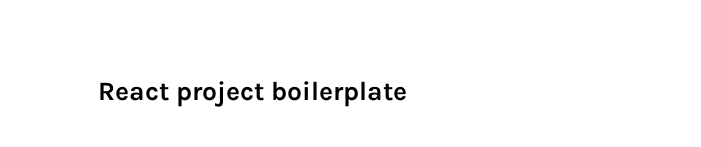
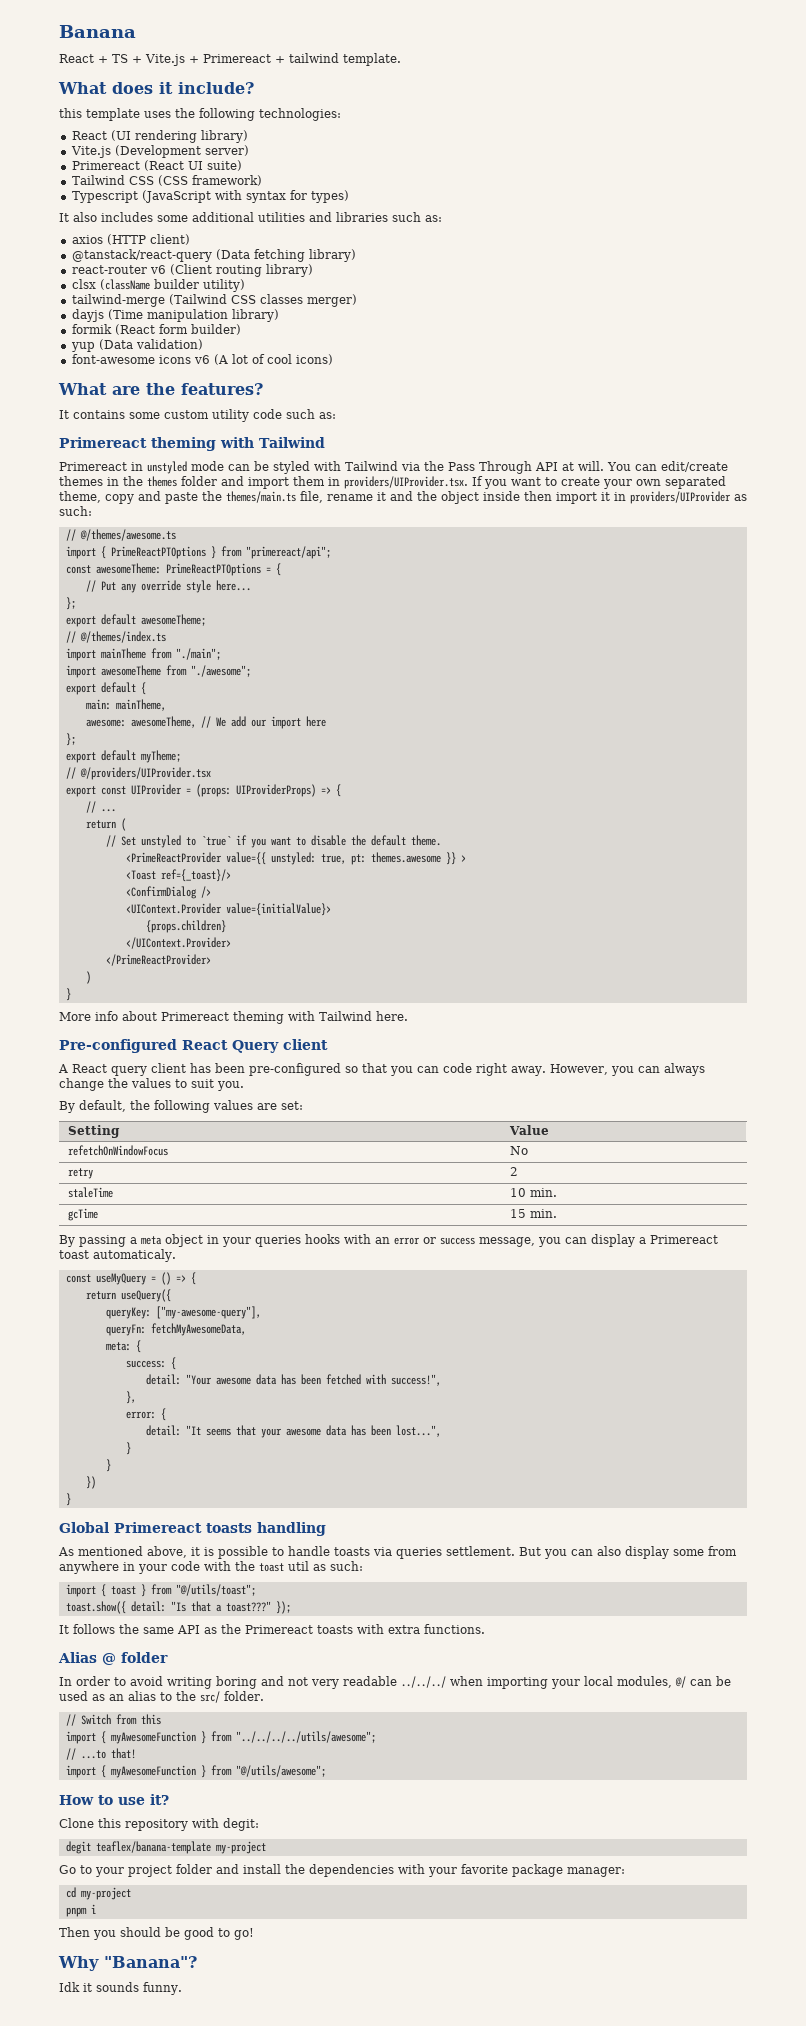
[98,81,408,107] React project boilerplate -> [59,25,136,38] [59,53,401,66] [58,82,254,94] [59,108,341,121] [71,130,248,143] [70,145,249,158] [71,160,242,171] [71,175,262,186] [71,190,349,203] [59,212,442,222] [71,234,190,245] [71,249,356,262] [71,264,313,277] [71,279,245,292] [71,294,357,307] [71,309,279,322] [71,324,241,335] [70,339,203,352] [71,354,333,365] [58,383,263,395] [59,409,336,422] [59,437,325,451] [59,461,728,474] [59,476,726,489] [59,491,747,504] [59,506,92,516] [65,529,176,541] [65,546,331,559] [65,563,281,576] [85,580,251,593] [65,597,76,610] [65,614,206,627] [65,631,166,643] [65,648,221,661] [65,665,251,678] [65,682,146,695] [85,699,166,711] [85,716,326,729] [65,733,76,746] [65,750,181,763] [65,767,211,780] [65,784,341,797] [85,801,116,813] [85,818,126,831] [105,835,441,848] [125,852,466,865] [125,869,231,882] [125,886,211,899] [125,903,331,916] [145,920,226,933] [125,937,231,949] [105,954,211,966] [85,971,91,984] [65,988,71,1001] [59,1011,408,1024] [59,1039,328,1053] [58,1063,705,1076] [59,1078,244,1091] [59,1100,303,1113] [67,1125,120,1138] [508,1125,549,1135] [67,1145,168,1156] [509,1146,528,1155] [67,1168,93,1179] [509,1167,518,1176] [67,1187,113,1198] [509,1188,557,1197] [67,1208,98,1221] [509,1209,557,1218] [59,1234,718,1247] [59,1249,176,1262] [65,1272,196,1285] [85,1289,171,1302] [105,1306,261,1319] [105,1323,246,1336] [105,1340,141,1353] [125,1357,176,1370] [145,1374,441,1386] [125,1391,136,1404] [125,1408,166,1421] [145,1425,441,1438] [125,1442,131,1455] [105,1459,111,1472] [85,1476,96,1489] [65,1493,71,1506] [59,1522,326,1536] [58,1546,737,1559] [59,1561,363,1574] [65,1584,256,1597] [65,1601,291,1614] [59,1624,485,1634] [58,1652,168,1665] [59,1676,731,1689] [59,1691,264,1703] [65,1714,161,1726] [65,1731,376,1744] [65,1748,136,1760] [65,1765,326,1778] [59,1794,169,1805] [59,1818,259,1831] [65,1841,266,1854] [59,1864,625,1877] [65,1887,131,1900] [65,1904,96,1917] [59,1927,254,1940] [58,1956,197,1971] [59,1982,182,1995] Banana // React + TS + Vite.js + Primereact + tailwind template. // What does it include? // this template uses the following technologies: // React (UI rendering library) // Vite.js (Development server) // Primereact (React UI suite) // Tailwind CSS (CSS framework) // Typescript (JavaScript with syntax for types) // It also includes some additional utilities and libraries such as: // axios (HTTP client) // @tanstack/react-query (Data fetching library) // react-router v6 (Client routing library) // clsx (className builder utility) // tailwind-merge (Tailwind CSS classes merger) // dayjs (Time manipulation library) // formik (React form builder) // yup (Data validation) // font-awesome icons v6 (A lot of cool icons) // What are the features? // It contains some custom utility code such as: // Primereact theming with Tailwind // Primereact in unstyled mode can be styled with Tailwind via the Pass Through API at will. You can edit/create themes in the themes folder and import them in providers/UIProvider.tsx. If you want to create your own separated theme, copy and paste the themes/main.ts file, rename it and the object inside then import it in providers/UIProvider as such: // // @/themes/awesome.ts // import { PrimeReactPTOptions } from "primereact/api"; // const awesomeTheme: PrimeReactPTOptions = { // // Put any override style here... // }; // export default awesomeTheme; // // @/themes/index.ts // import mainTheme from "./main"; // import awesomeTheme from "./awesome"; // export default { // main: mainTheme, // awesome: awesomeTheme, // We add our import here // }; // export default myTheme; // // @/providers/UIProvider.tsx // export const UIProvider = (props: UIProviderProps) => { // // ... // return ( // // Set unstyled to `true` if you want to disable the default theme. // <PrimeReactProvider value={{ unstyled: true, pt: themes.awesome }} > // <Toast ref={_toast}/> // <ConfirmDialog /> // <UIContext.Provider value={initialValue}> // {props.children} // </UIContext.Provider> // </PrimeReactProvider> // ) // } // More info about Primereact theming with Tailwind here. // Pre-configured React Query client // A React query client has been pre-configured so that you can code right away. However, you can always change the values to suit you. // By default, the following values are set: // Setting | Value // refetchOnWindowFocus | No // retry | 2 // staleTime | 10 min. // gcTime | 15 min. // By passing a meta object in your queries hooks with an error or success message, you can display a Primereact toast automaticaly. // const useMyQuery = () => { // return useQuery({ // queryKey: ["my-awesome-query"], // queryFn: fetchMyAwesomeData, // meta: { // success: { // detail: "Your awesome data has been fetched with success!", // }, // error: { // detail: "It seems that your awesome data has been lost...", // } // } // }) // } // Global Primereact toasts handling // As mentioned above, it is possible to handle toasts via queries settlement. But you can also display some from anywhere in your code with the toast util as such: // import { toast } from "@/utils/toast"; // toast.show({ detail: "Is that a toast???" }); // It follows the same API as the Primereact toasts with extra functions. // Alias @ folder // In order to avoid writing boring and not very readable ../../../ when importing your local modules, @/ can be used as an alias to the src/ folder. // // Switch from this // import { myAwesomeFunction } from "../../../../utils/awesome"; // // ...to that! // import { myAwesomeFunction } from "@/utils/awesome"; // How to use it? // Clone this repository with degit: // degit teaflex/banana-template my-project // Go to your project folder and install the dependencies with your favorite package manager: // cd my-project // pnpm i // Then you should be good to go! // Why "Banana"? // Idk it sounds funny.

